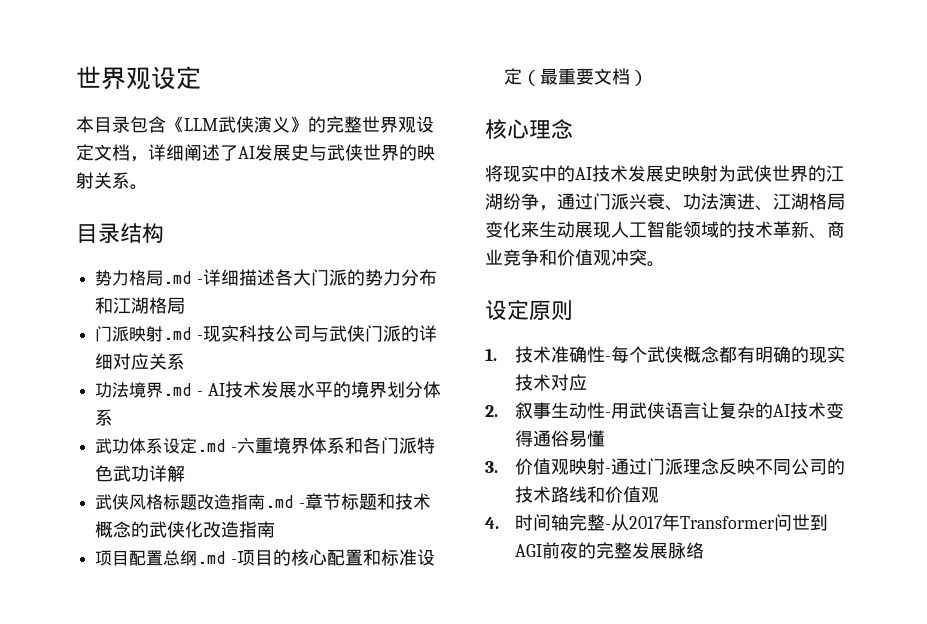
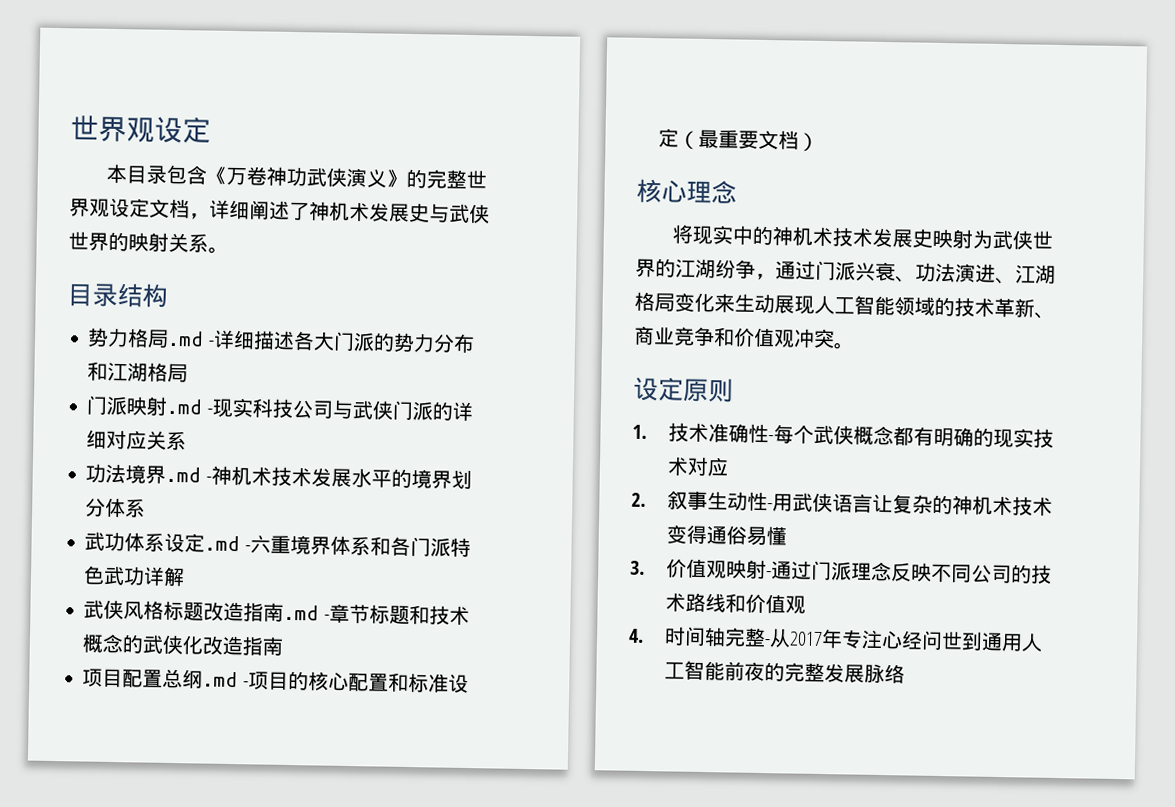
[184,118,218,131] LLM -> [225,166,307,187] 万卷神功
[238,146,255,159] AI -> [309,201,370,222] 神机术
[207,383,225,396] AI -> [210,465,272,486] 神机术
[575,167,592,180] AI -> [771,226,834,247] 神机术
[772,404,790,417] AI -> [952,495,1014,516] 神机术
[679,514,828,531] [514,544,542,557] Transformer问世到AGI -> [841,629,1044,652] [664,660,726,681] 专注心经问世到通用人工智能

